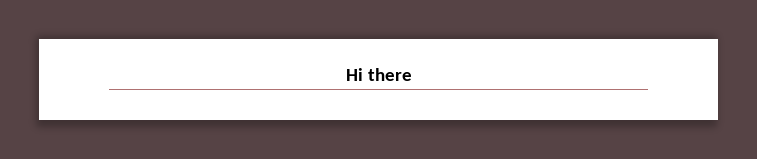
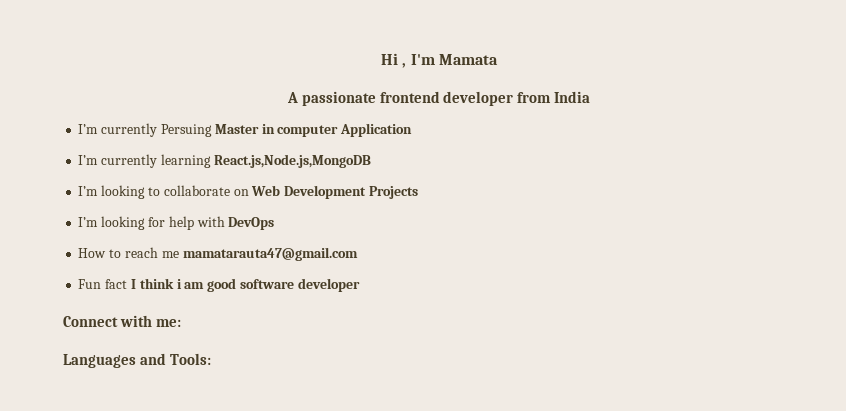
[367,68,412,81] there -> [402,54,498,68] [286,91,591,106] [78,123,413,137] [78,154,371,168] [78,185,418,199] [78,216,275,230] [78,247,358,261] [78,278,360,292] [63,315,181,327] [63,353,211,368] , I'm Mamata // A passionate frontend developer from India // I’m currently Persuing Master in computer Application // I’m currently learning React.js,Node.js,MongoDB // I’m looking to collaborate on Web Development Projects // I’m looking for help with DevOps // How to reach me mamatarauta47@gmail.com // Fun fact I think i am good software developer // Connect with me: // Languages and Tools:

